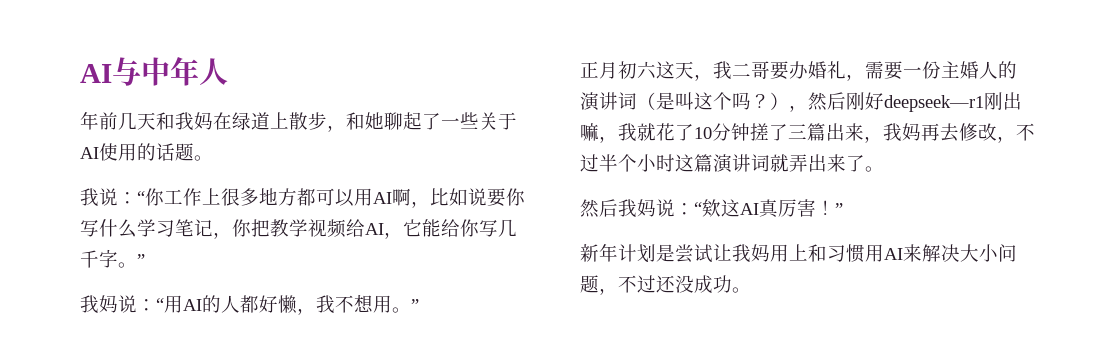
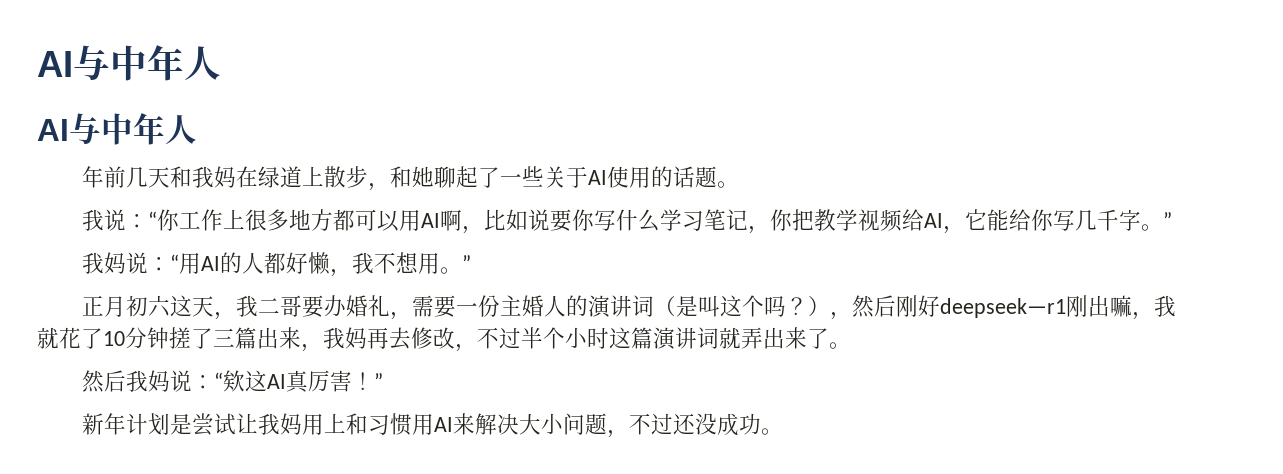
[80,57,228,86] AI与中年人 -> [37,45,221,81] [37,113,197,145] AI与中年人 // AI与中年人

